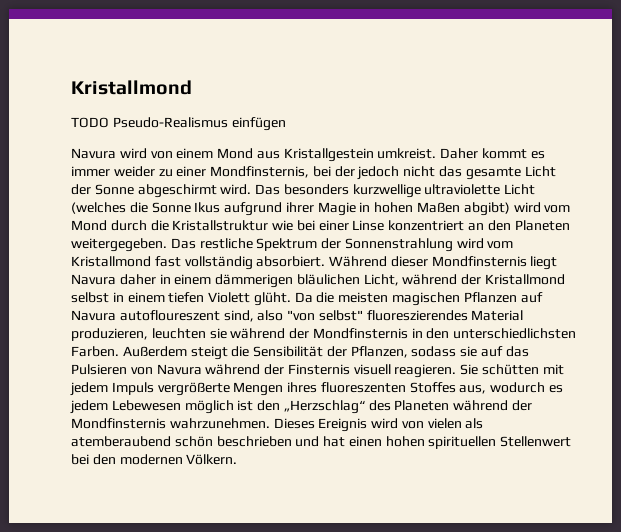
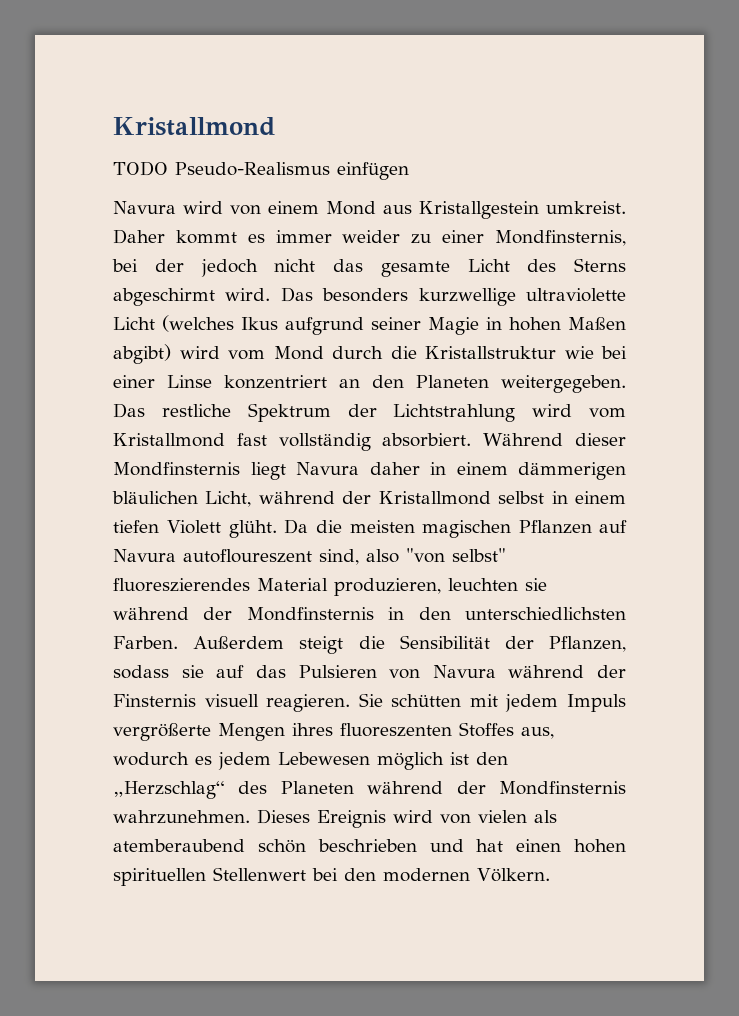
[71,184,134,195] der Sonne -> [527,258,626,272] des Sterns
[129,202,191,213] die Sonne -> (234, 323) none
[285,202,314,213] ihrer -> [371,317,421,330] seiner
[344,238,453,252] Sonnenstrahlung -> [393,404,516,422] Lichtstrahlung

